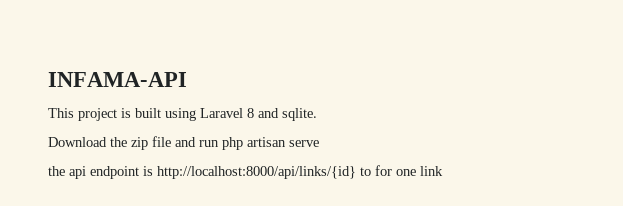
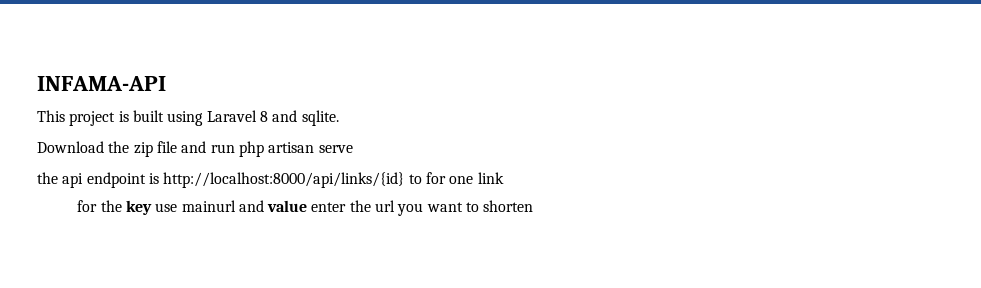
(443, 171) none -> [77,200,534,216] // for the key use mainurl and value enter the url you want to shorten

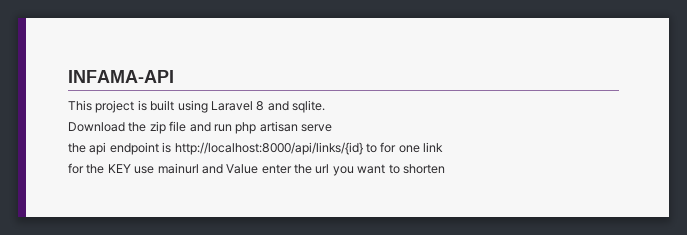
[125,200,152,215] key -> [107,164,131,173] KEY
[267,200,308,212] value -> [226,164,259,174] Value

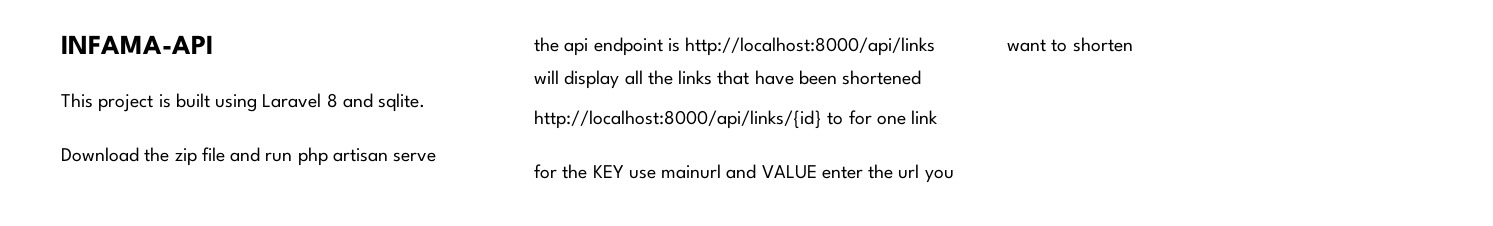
(172, 147) none -> [685,37,936,56] [534,70,922,89] http://localhost:8000/api/links will display all the links that have been shortened //
[226,164,259,174] Value -> [761,165,817,179] VALUE

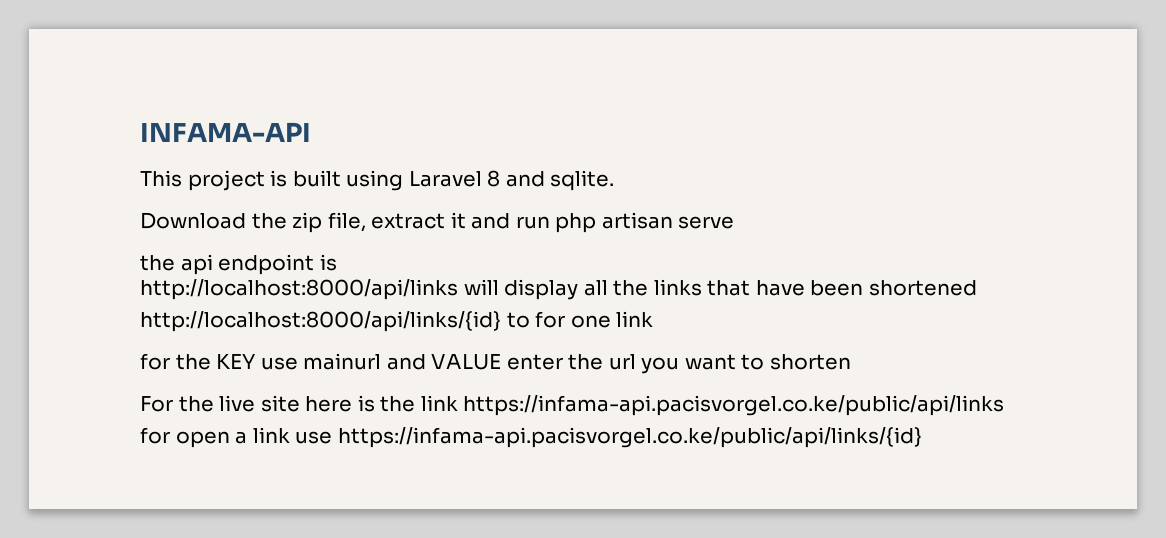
[201,147,225,162] file -> [327,212,466,232] file, extract it
(680, 45) none -> (337, 262) //
(1133, 44) none -> [140,395,1005,416] [140,427,922,448] // For the live site here is the link https://infama-api.pacisvorgel.co.ke/public/api/links // for open a link use https://infama-api.pacisvorgel.co.ke/public/api/links/{id}

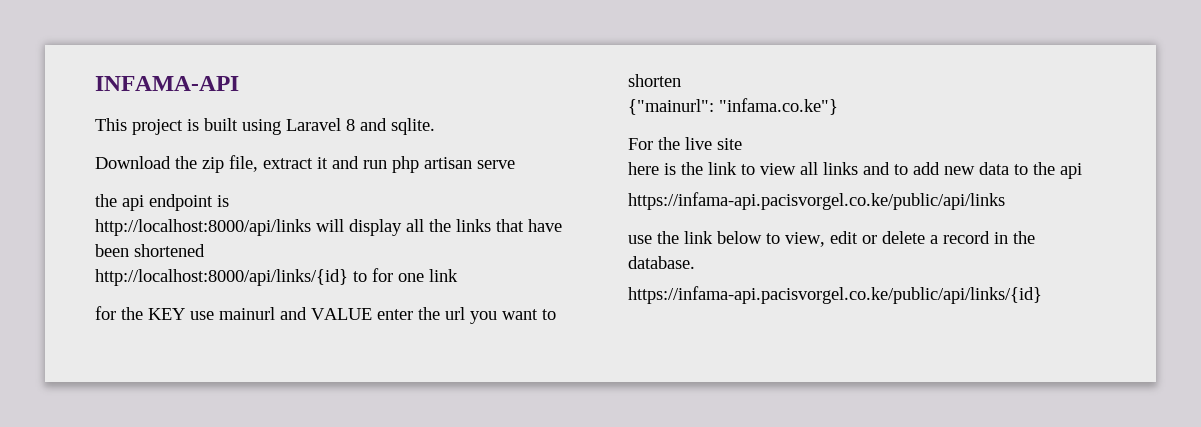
(851, 362) none -> [628,98,838,115] // {"mainurl": "infama.co.ke"}
(300, 403) none -> (742, 144) //
[463,395,1005,416] [140,427,333,448] https://infama-api.pacisvorgel.co.ke/public/api/links // for open a link use -> [741,162,1082,179] [628,192,1005,210] [628,231,1035,247] [628,256,695,269] to view all links and to add new data to the api // https://infama-api.pacisvorgel.co.ke/public/api/links // use the link below to view, edit or delete a record in the database. //

